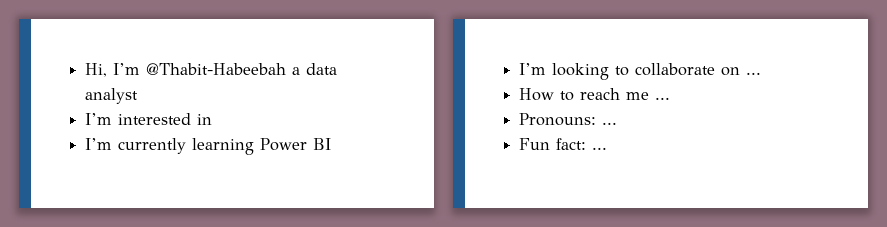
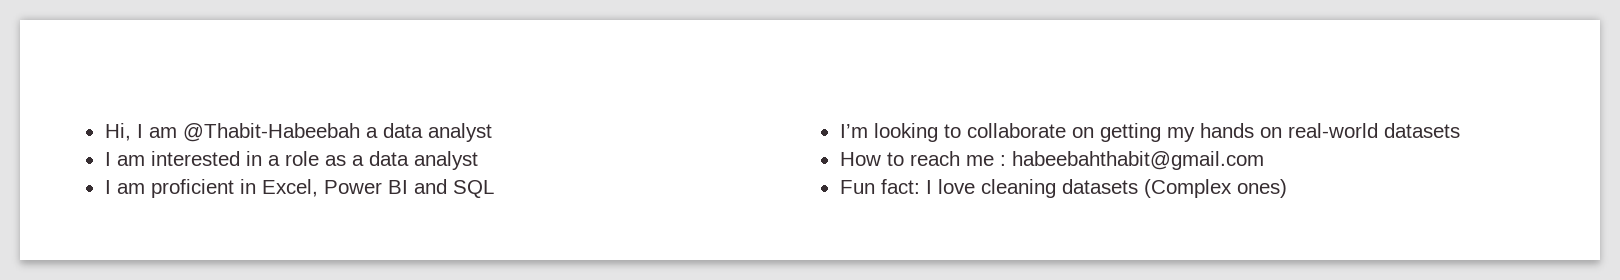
[113,63,141,75] I’m -> [136,124,177,138] I am
[85,113,113,125] I’m -> [104,152,145,166] I am
[85,138,255,155] // I’m currently learning -> [267,151,478,170] [104,179,318,198] a role as a data analyst // I am proficient in Excel,
(332, 144) none -> [413,179,494,198] and SQL
[746,72,762,75] ... -> [1099,123,1460,142] getting my hands on real-world datasets
[655,97,671,100] [519,113,618,126] ... // Pronouns: ... -> [999,151,1264,170] : habeebahthabit@gmail.com
[592,147,608,150] ... -> [925,179,1287,198] I love cleaning datasets (Complex ones)

